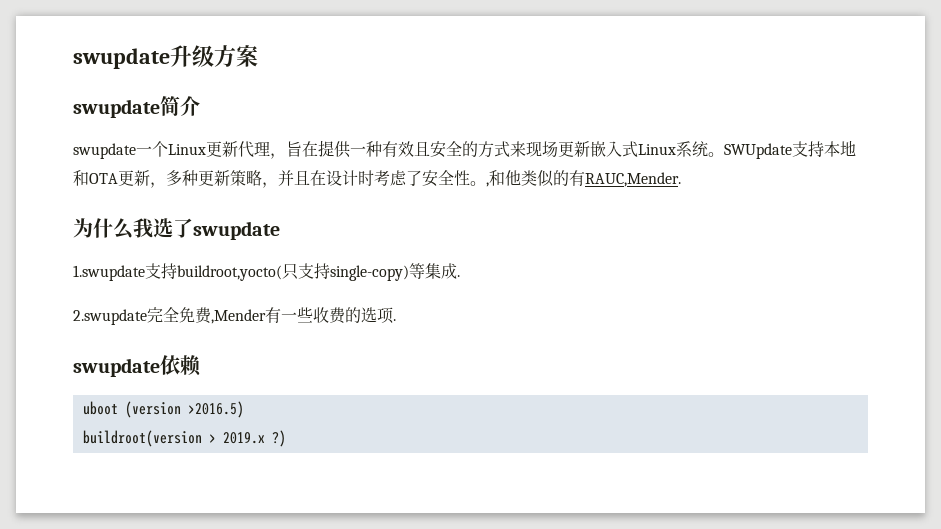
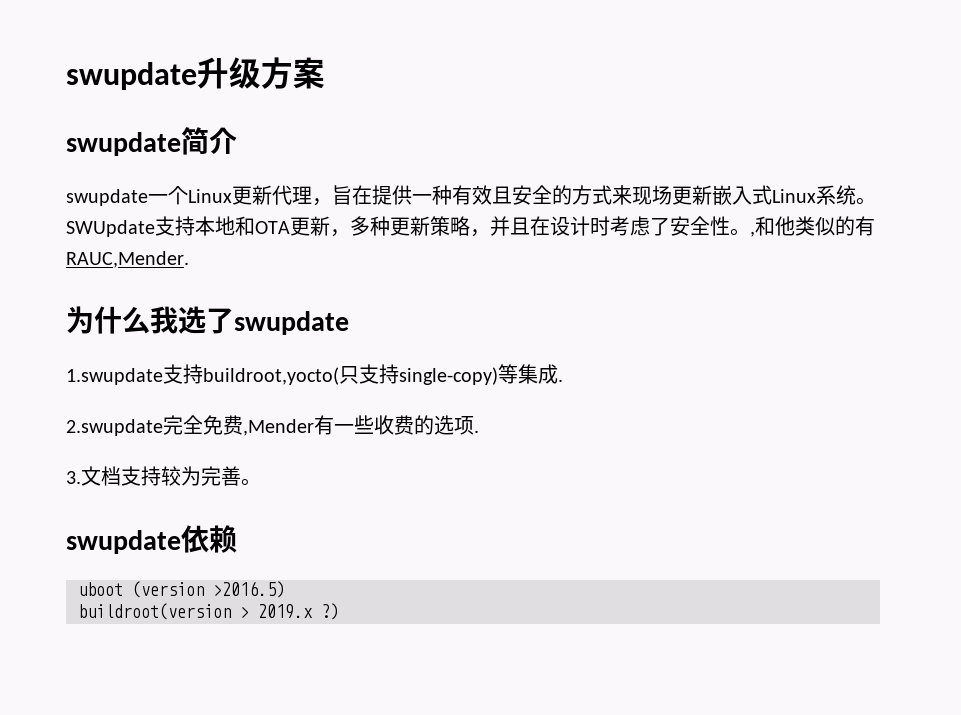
(396, 320) none -> [66,466,261,486] // 3.文档支持较为完善。

